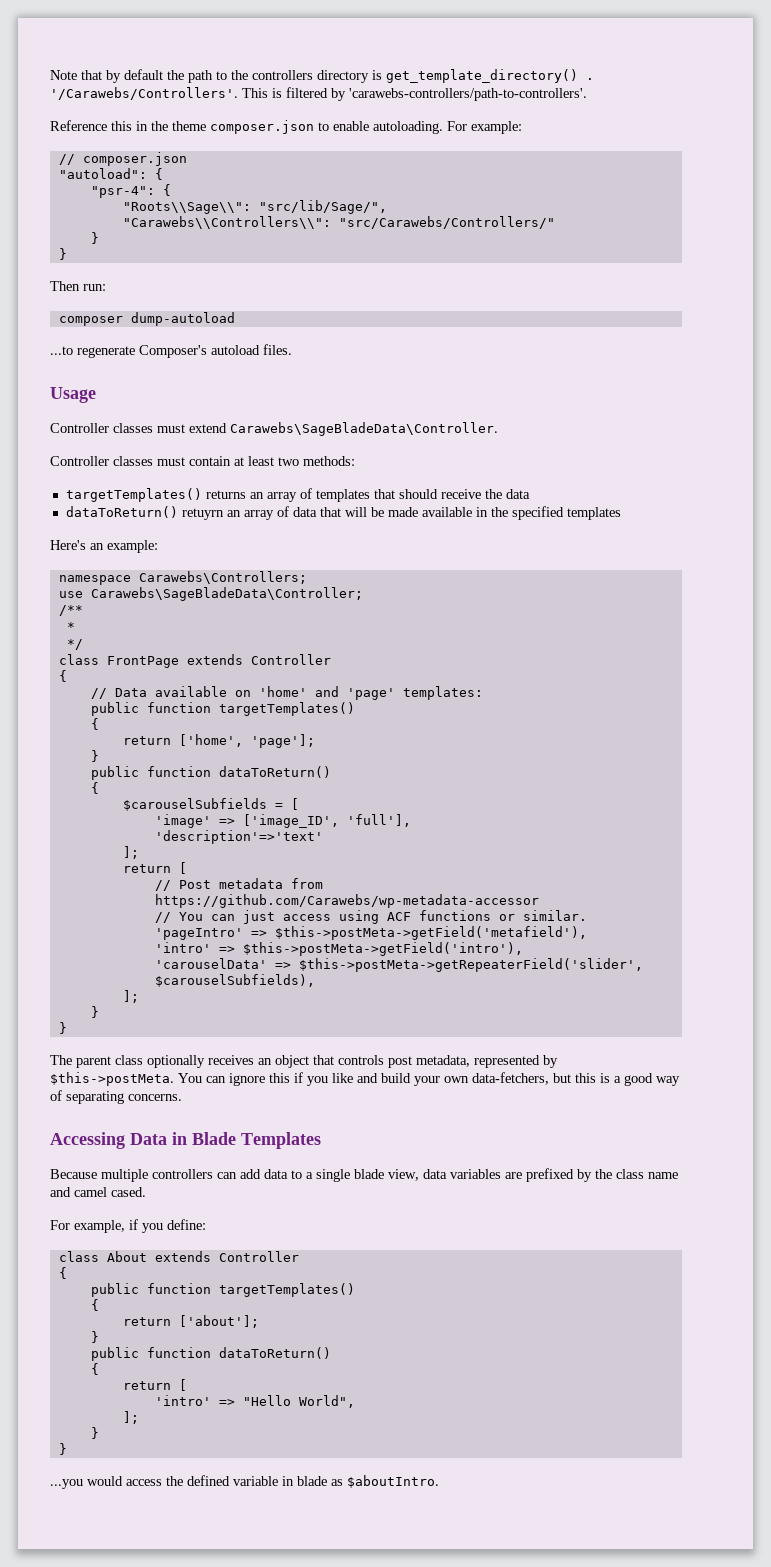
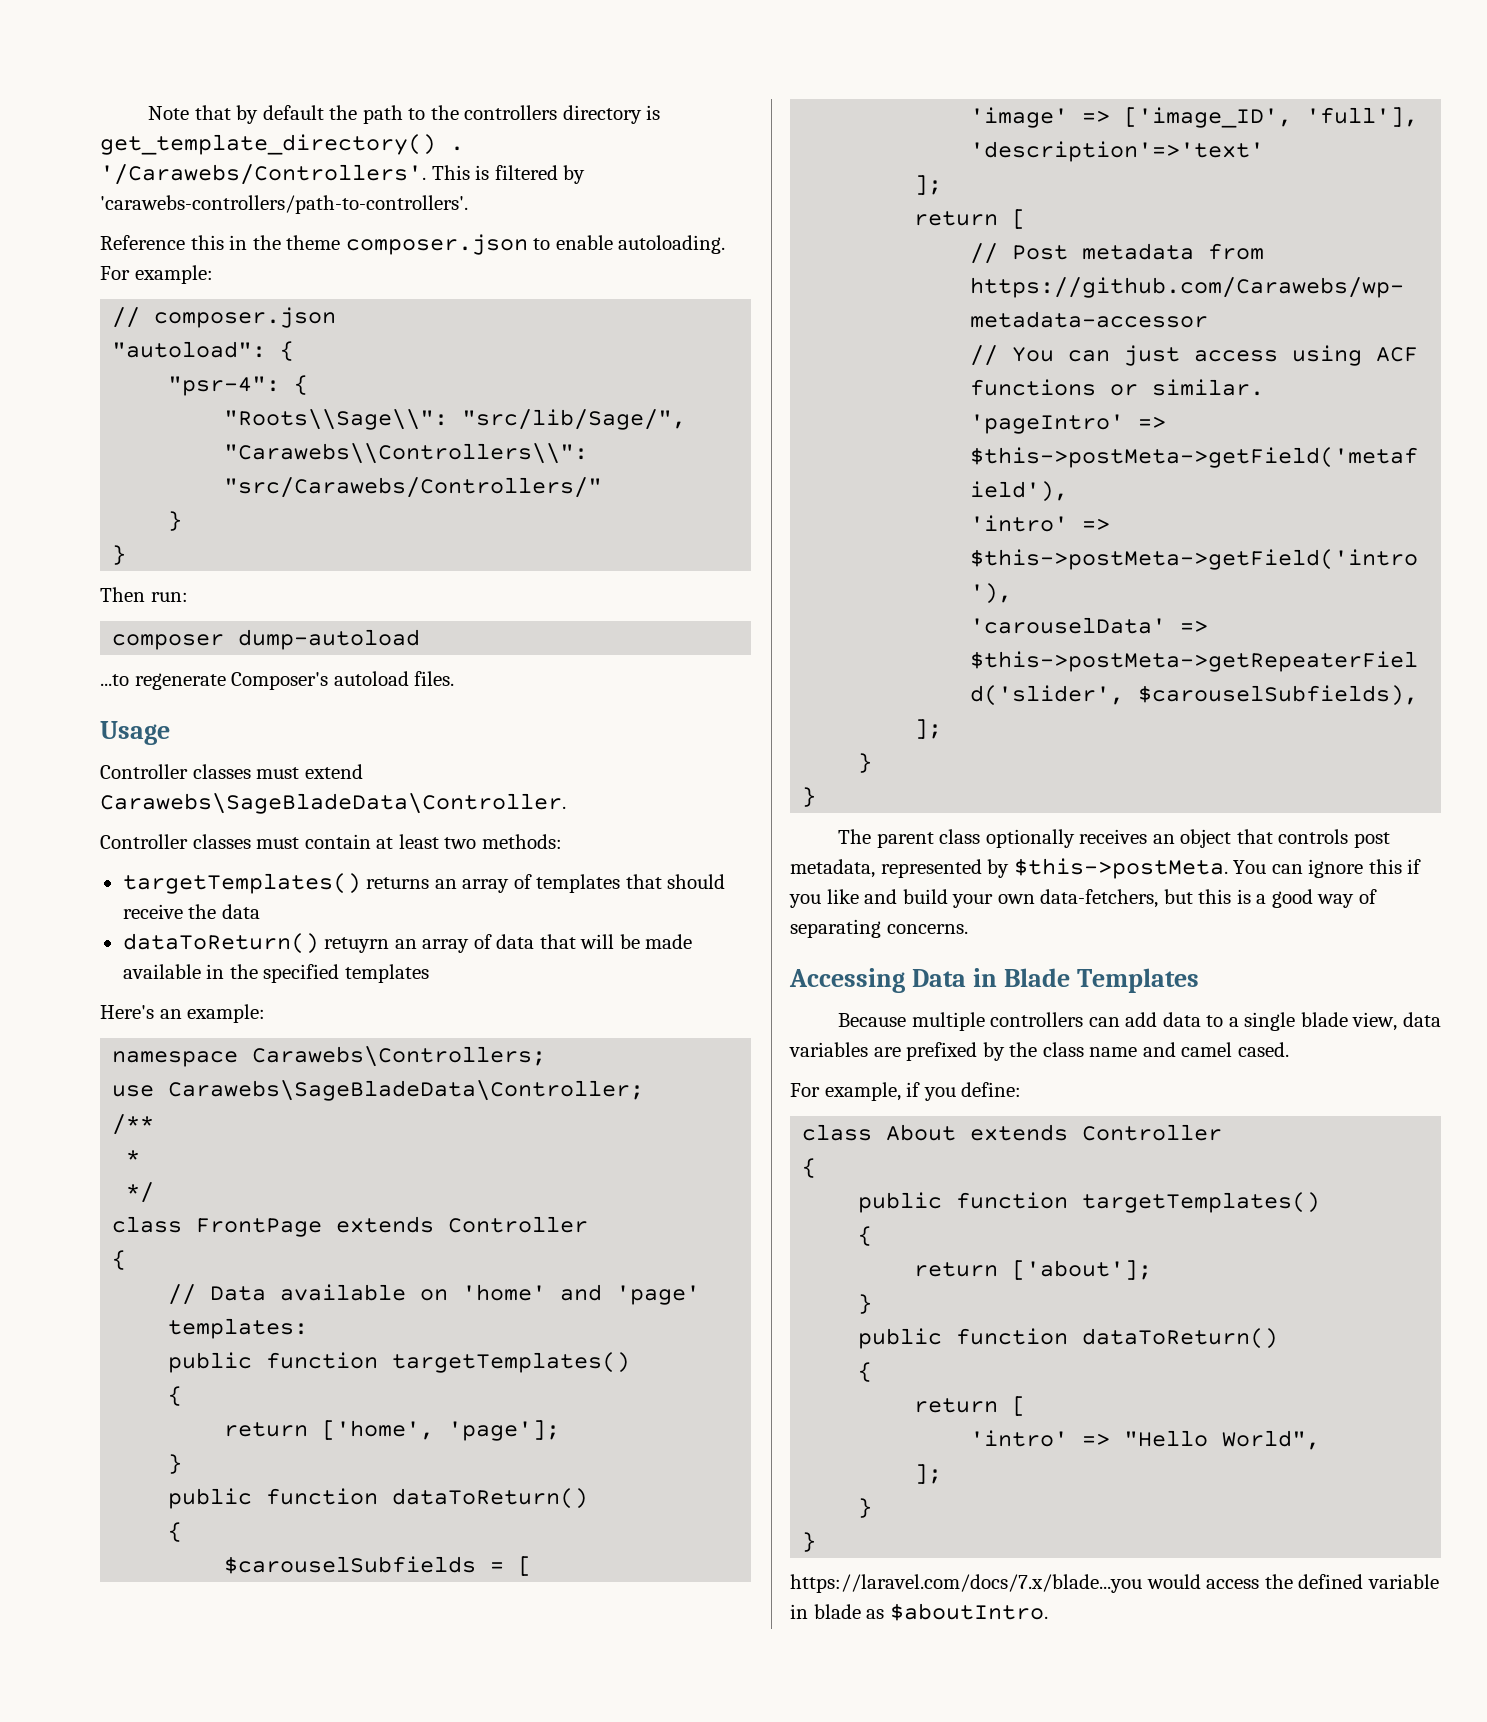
[50,1479,83,1489] ...you -> [790,1574,1142,1593] https://laravel.com/docs/7.x/blade...you

